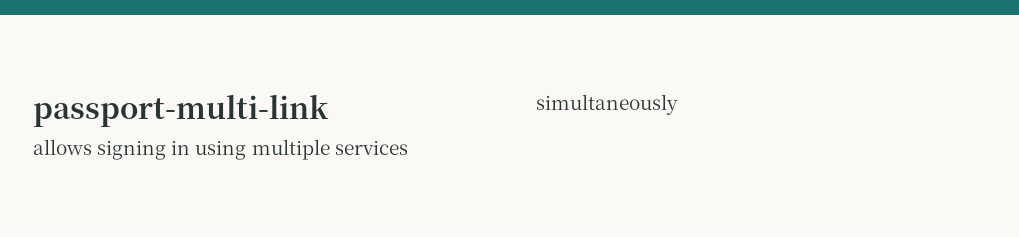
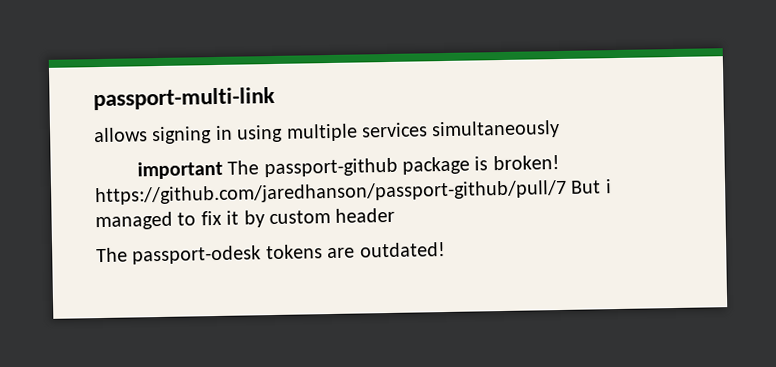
(678, 104) none -> [136,155,560,180] [95,179,612,206] [95,207,396,231] [96,242,446,265] // important The passport-github package is broken! https://github.com/jaredhanson/passport-github/pull/7 But i managed to fix it by custom header // The passport-odesk tokens are outdated!

